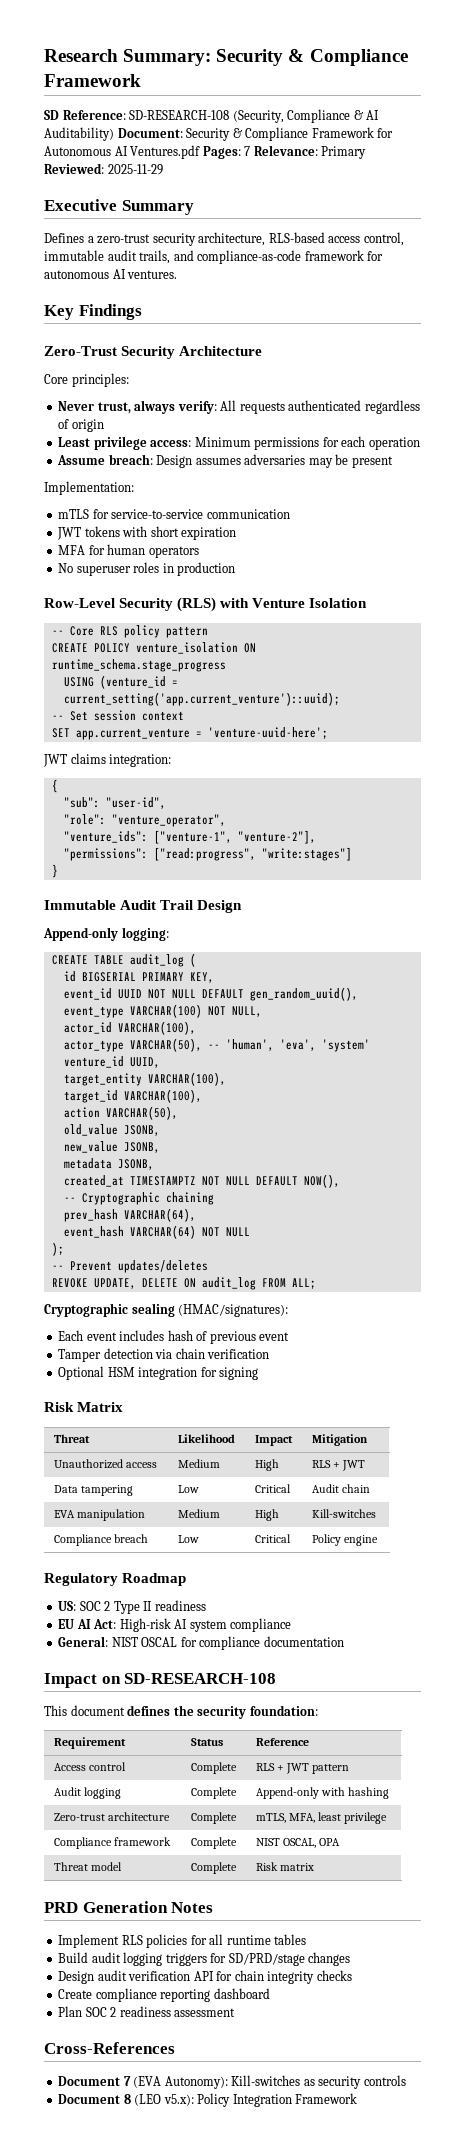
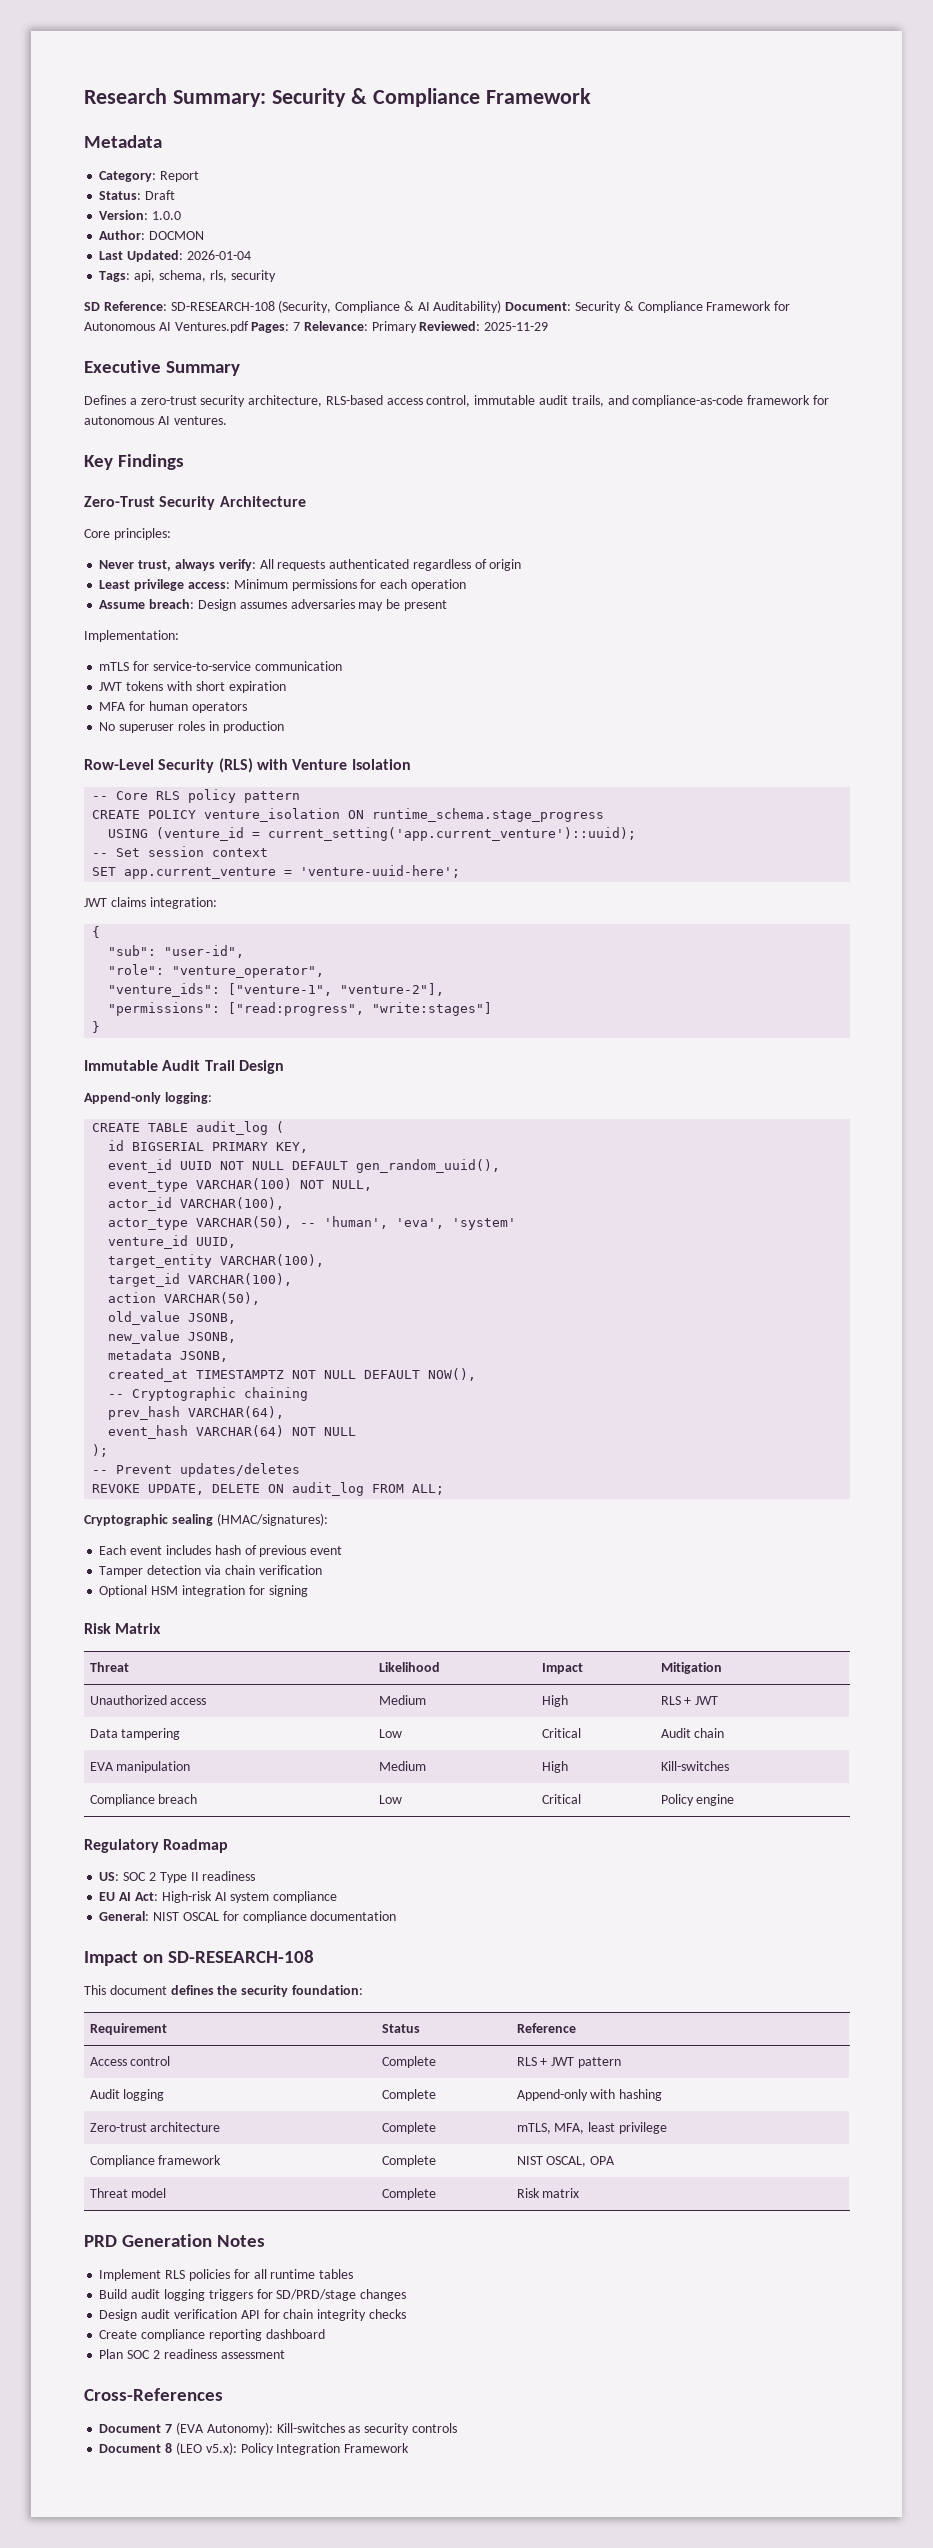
(141, 80) none -> [84,135,162,148] [99,171,200,182] [99,190,176,200] [99,210,182,220] [99,230,205,240] [99,250,251,262] [99,270,276,282] // Metadata // Category: Report // Status: Draft // Version: 1.0.0 // Author: DOCMON // Last Updated: 2026-01-04 // Tags: api, schema, rls, security

